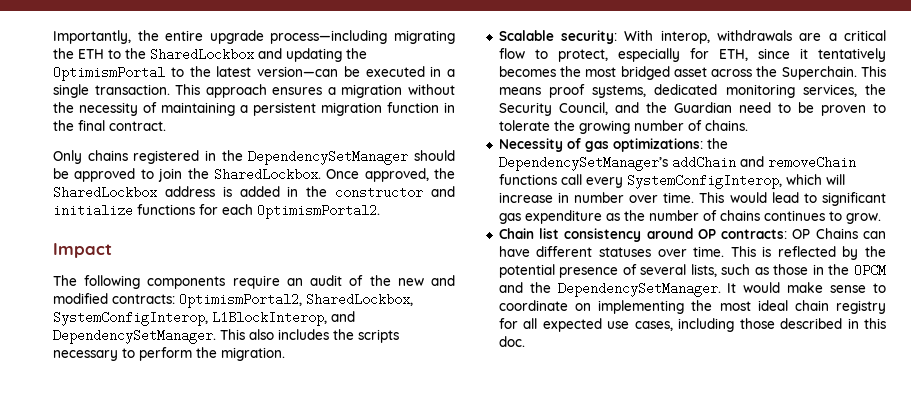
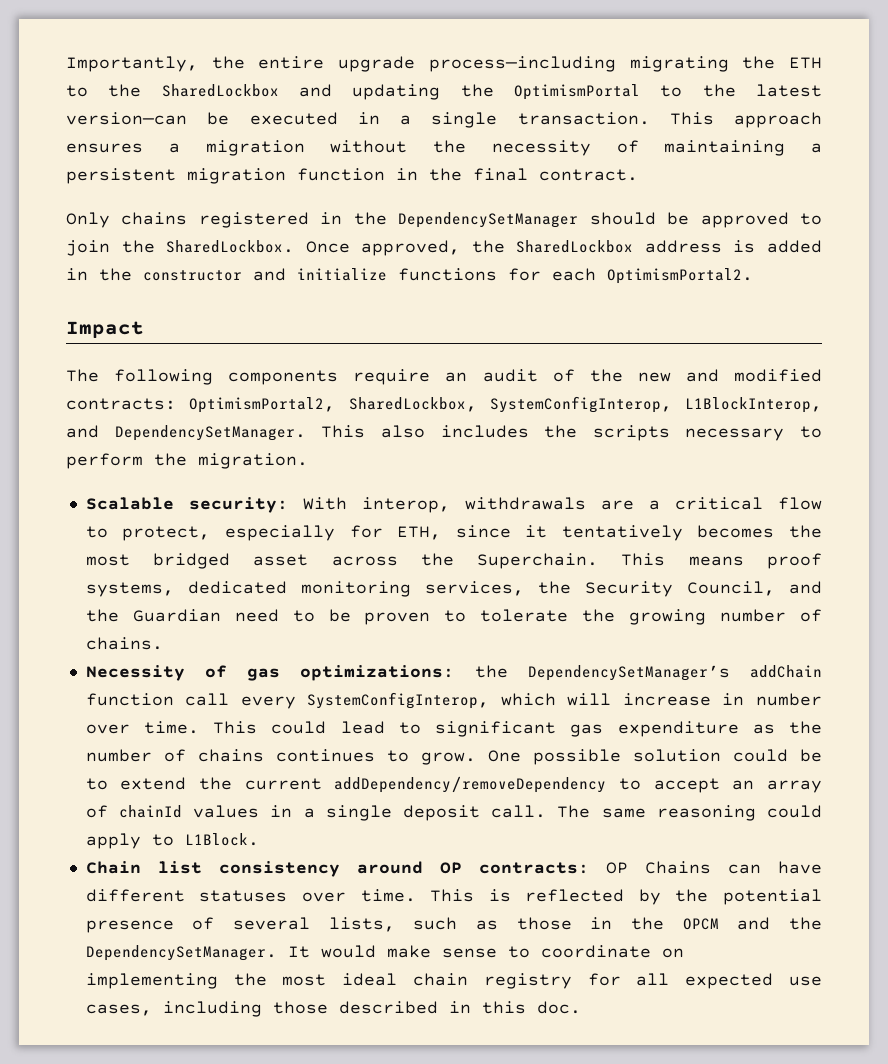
[739,156,856,169] [498,174,557,185] and removeChain functions -> [85,693,174,706] function
[729,192,767,203] would -> [271,721,327,734] could
(881, 218) none -> [487,749,822,765] [85,776,822,793] [85,805,823,821] [85,833,259,849] One possible solution could be to extend the current addDependency/removeDependency to accept an array of chainId values in a single deposit call. The same reasoning could apply to L1Block.

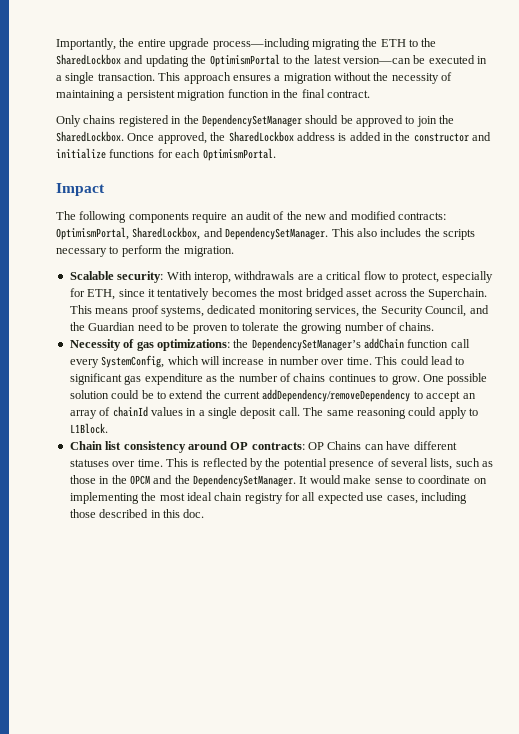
[607,268,753,284] OptimismPortal2. -> [202,148,276,161] OptimismPortal.
[189,396,822,413] OptimismPortal2, SharedLockbox, SystemConfigInterop, L1BlockInterop, -> [56,227,201,240] OptimismPortal, SharedLockbox,
[307,692,490,709] SystemConfigInterop, -> [101,355,165,368] SystemConfig,

